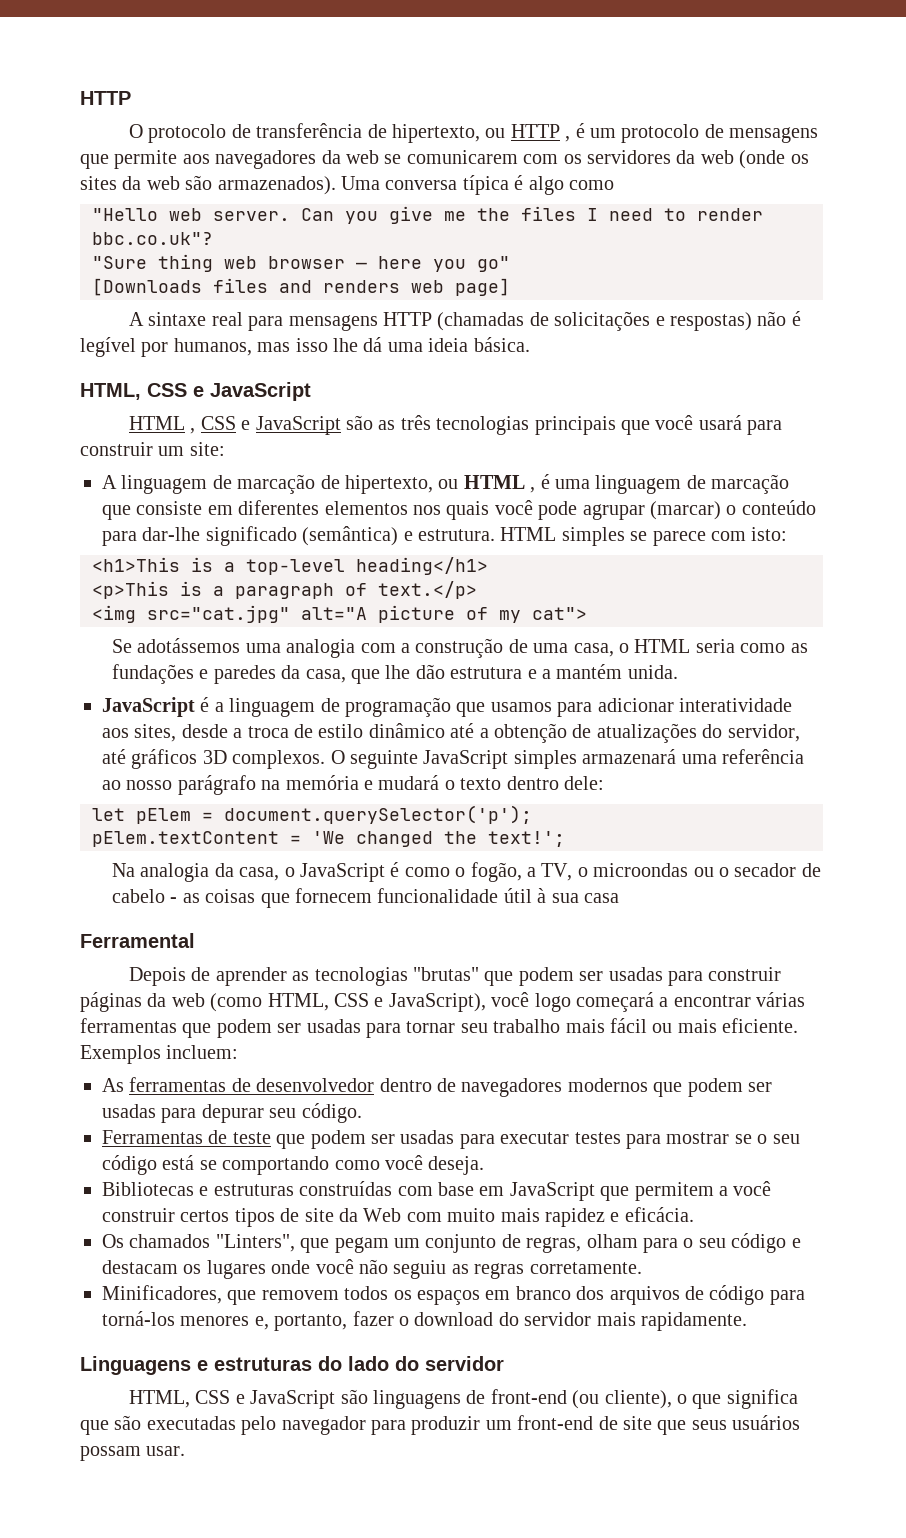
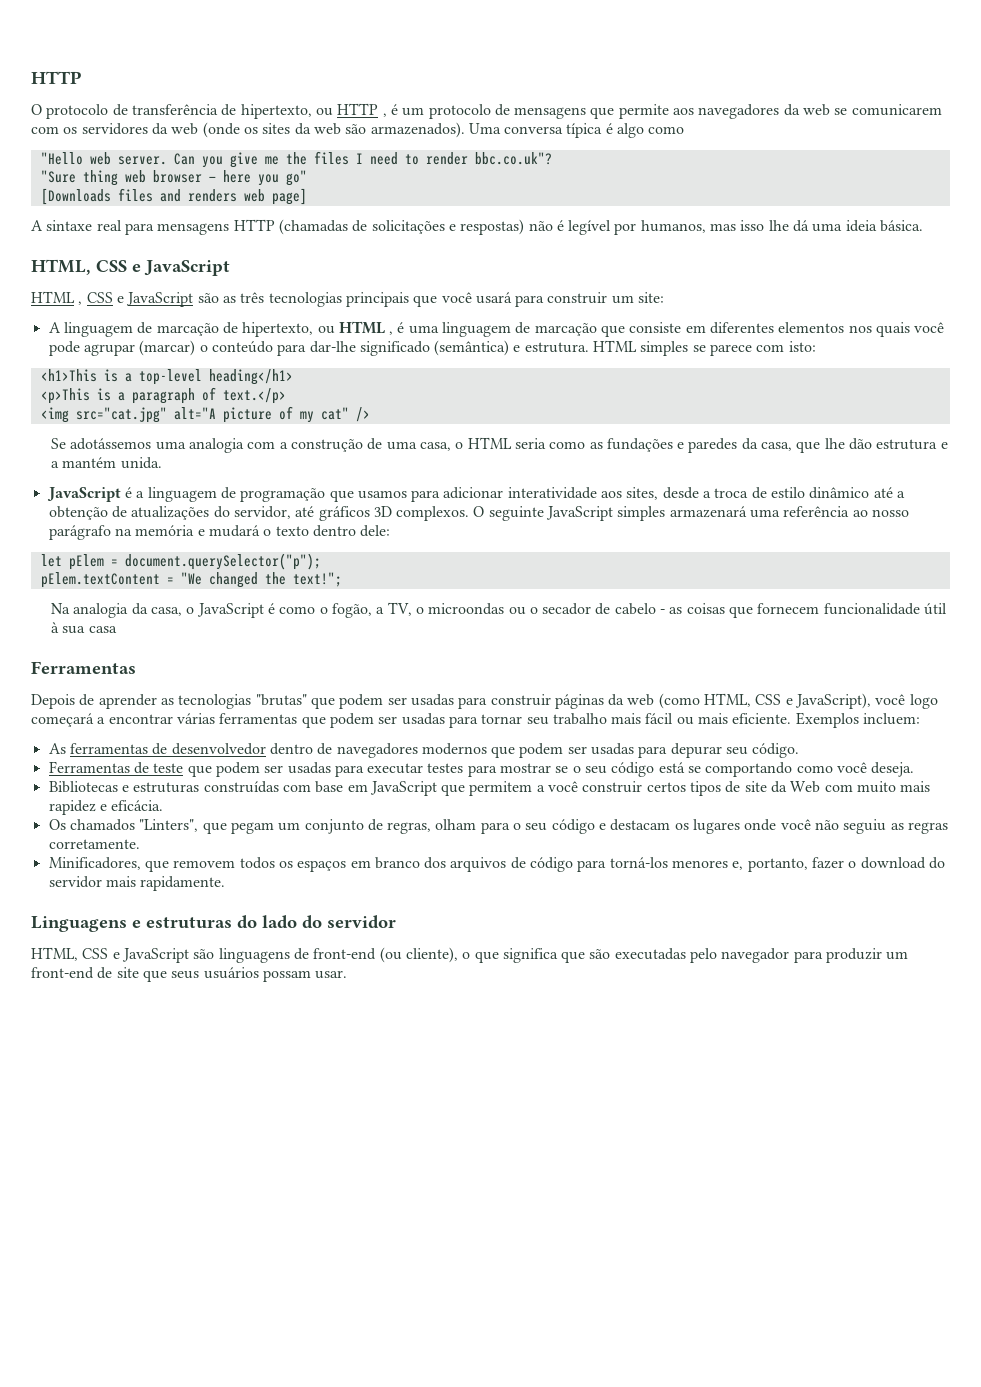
[532,607,587,620] cat"> -> [320,407,370,422] cat" />
[224,805,532,824] document.querySelector('p'); -> [124,553,321,570] document.querySelector("p");
[312,831,345,844] 'We -> [180,572,202,585] "We
[488,831,565,847] text!'; -> [292,572,342,587] text!";
[80,933,195,948] Ferramental -> [31,661,136,674] Ferramentas

